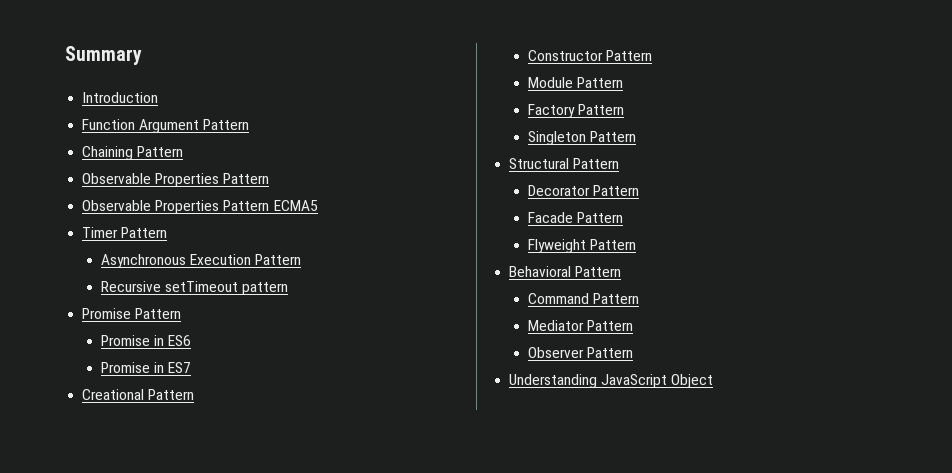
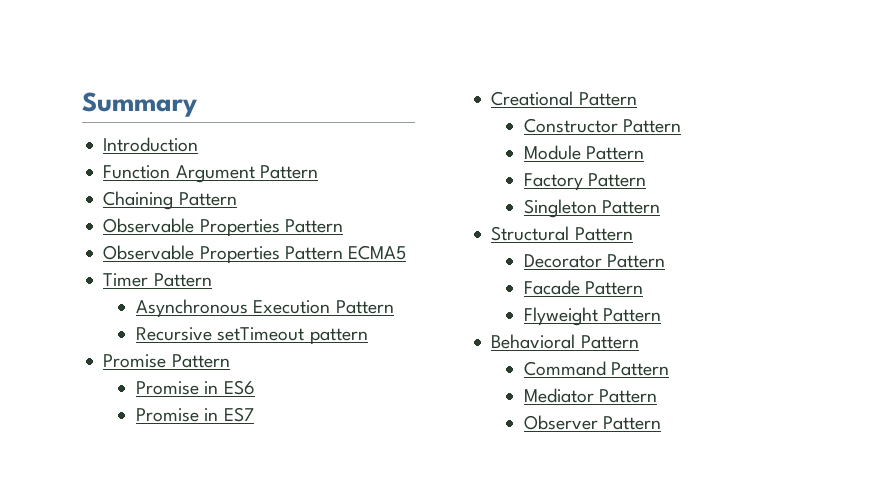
[509,374,714,388] // Understanding JavaScript Object -> (662, 423) none

